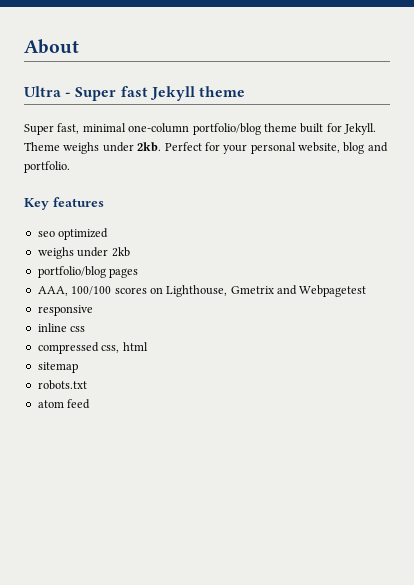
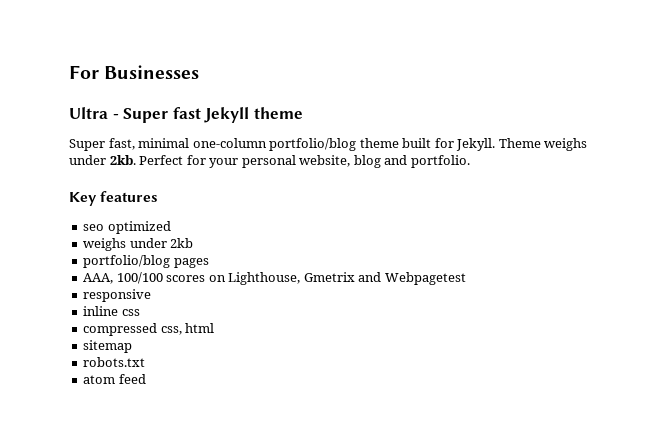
[24,39,79,54] About -> [69,65,200,79] For Businesses

